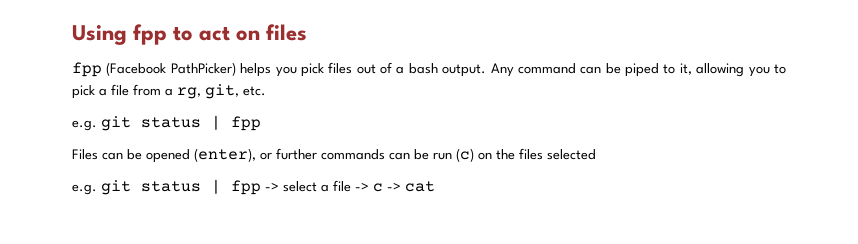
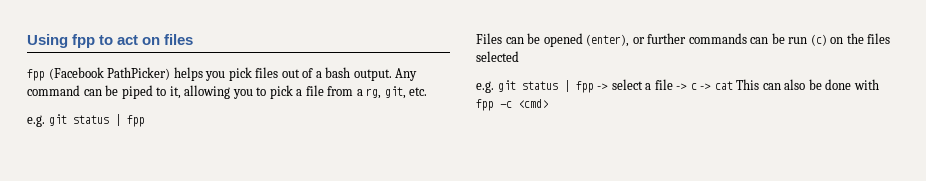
(435, 186) none -> [736,79,879,90] [476,99,548,111] This can also be done with fpp -c <cmd>

